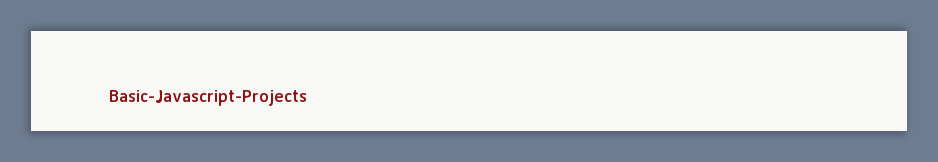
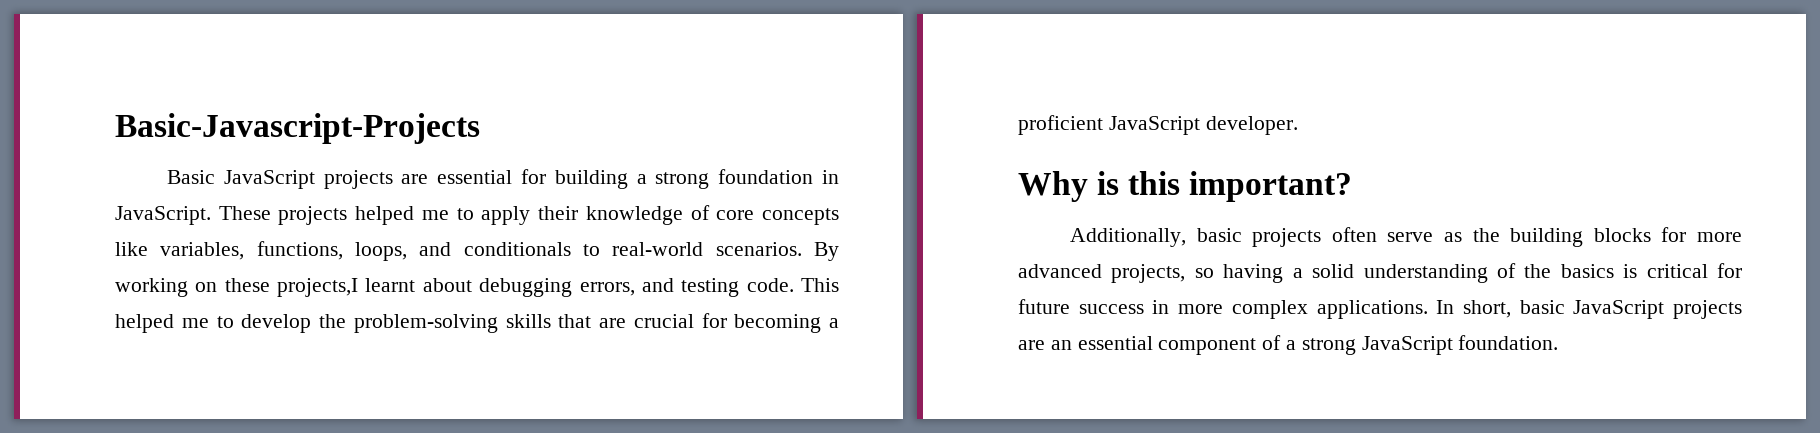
(307, 98) none -> [167,169,840,189] [115,205,840,225] [115,241,839,261] [115,278,840,297] [115,313,839,333] [1018,115,1298,135] [1018,171,1353,202] [1070,227,1742,247] [1018,263,1742,283] [1018,299,1742,319] [1018,335,1559,355] // Basic JavaScript projects are essential for building a strong foundation in JavaScript. These projects helped me to apply their knowledge of core concepts like variables, functions, loops, and conditionals to real-world scenarios. By working on these projects,I learnt about debugging errors, and testing code. This helped me to develop the problem-solving skills that are crucial for becoming a proficient JavaScript developer. // Why is this important? // Additionally, basic projects often serve as the building blocks for more advanced projects, so having a solid understanding of the basics is critical for future success in more complex applications. In short, basic JavaScript projects are an essential component of a strong JavaScript foundation.

